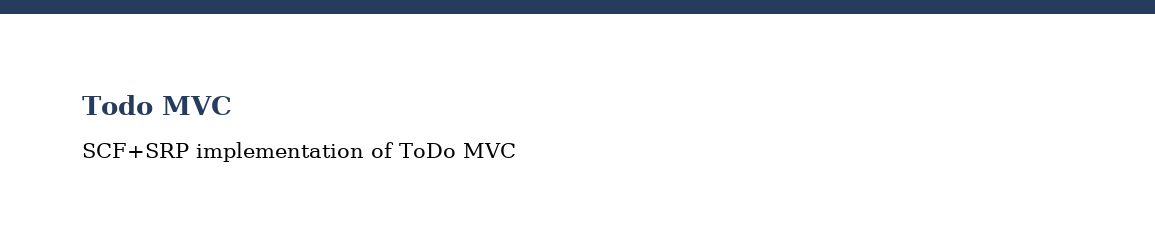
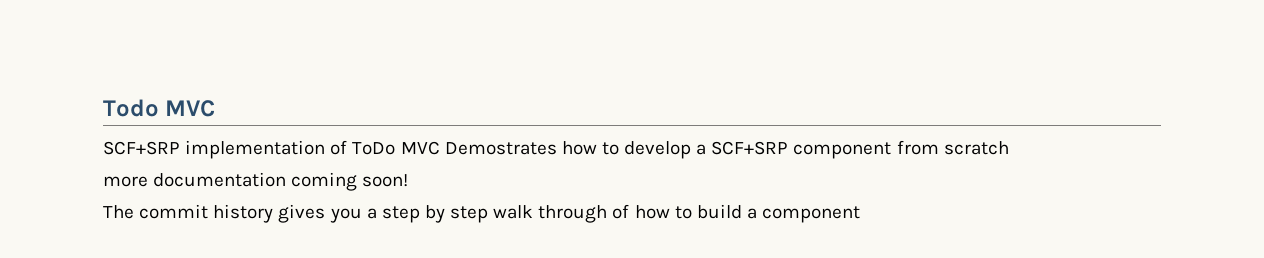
(516, 150) none -> [444,140,1009,159] [103,172,409,191] [103,204,861,223] Demostrates how to develop a SCF+SRP component from scratch // more documentation coming soon! // The commit history gives you a step by step walk through of how to build a component

